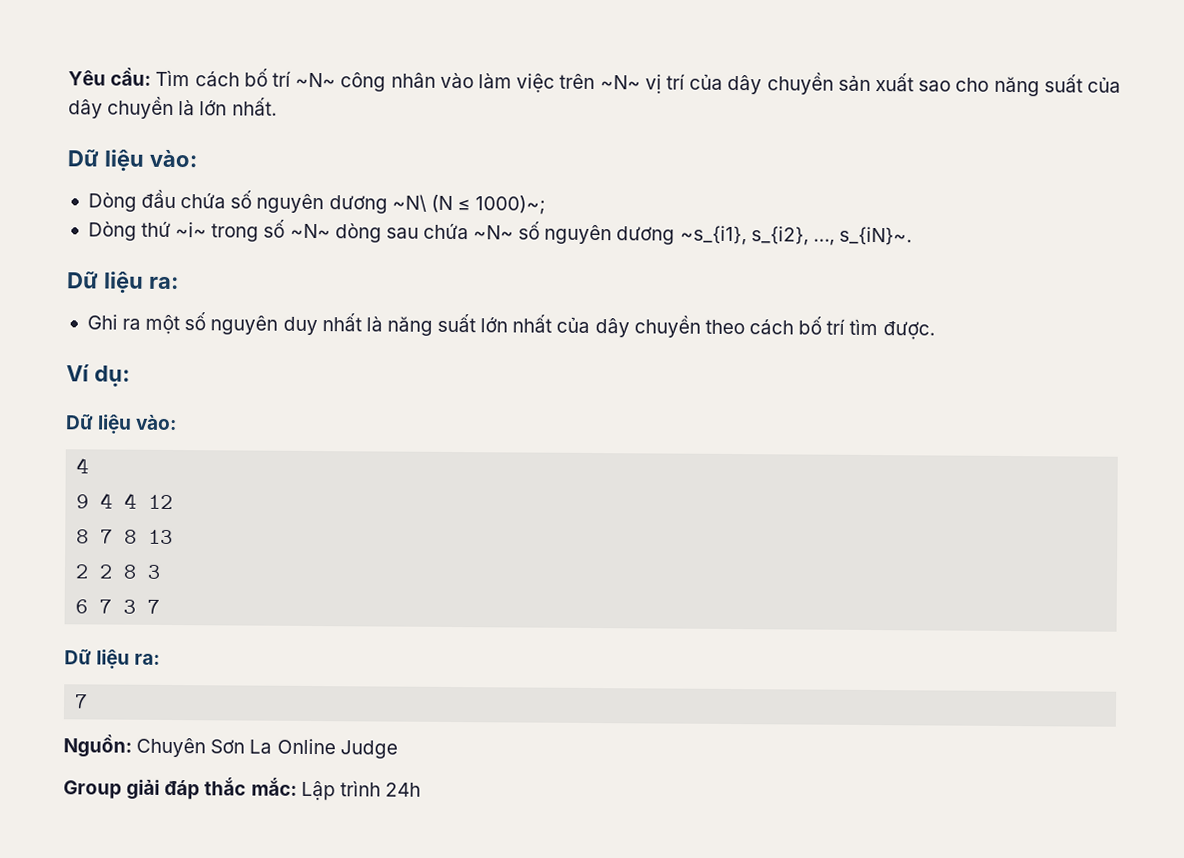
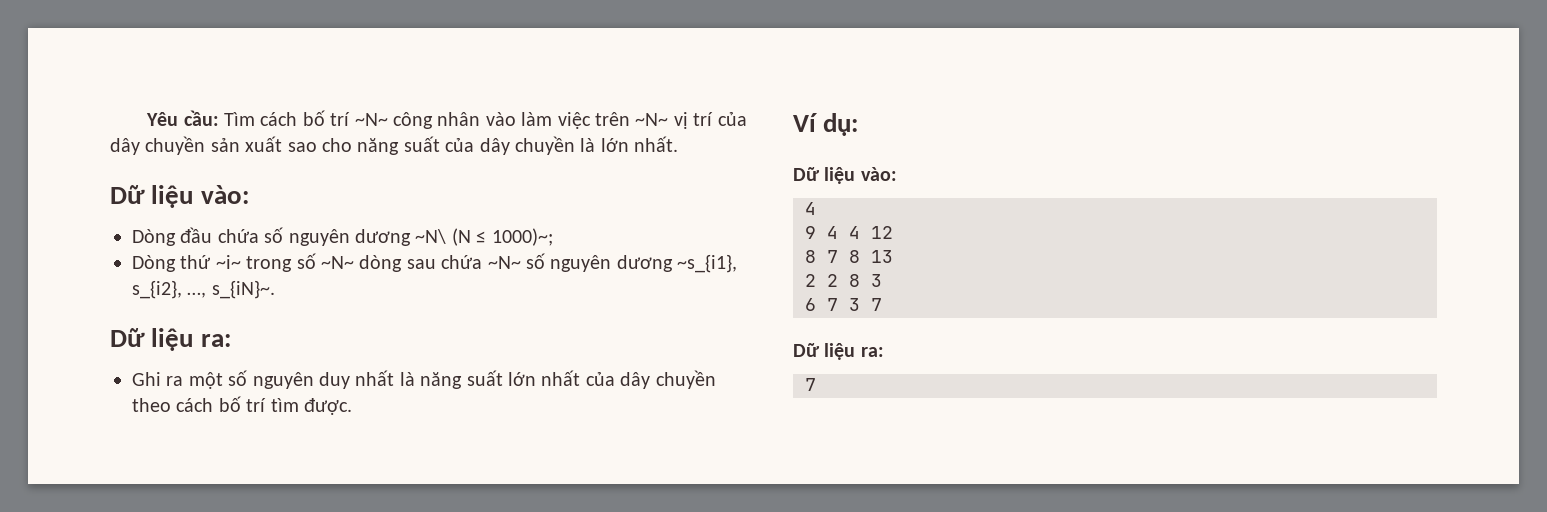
[63,734,398,759] [63,777,421,801] // Nguồn: Chuyên Sơn La Online Judge // Group giải đáp thắc mắc: Lập trình 24h -> (816, 384) none

